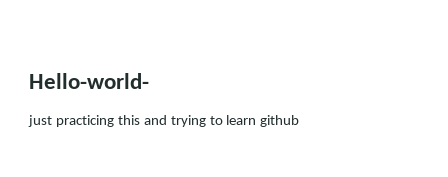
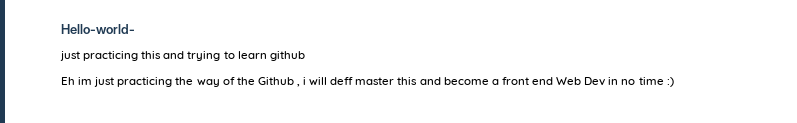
(300, 121) none -> [61,77,674,87] // Eh im just practicing the way of the Github , i will deff master this and become a front end Web Dev in no time :)

